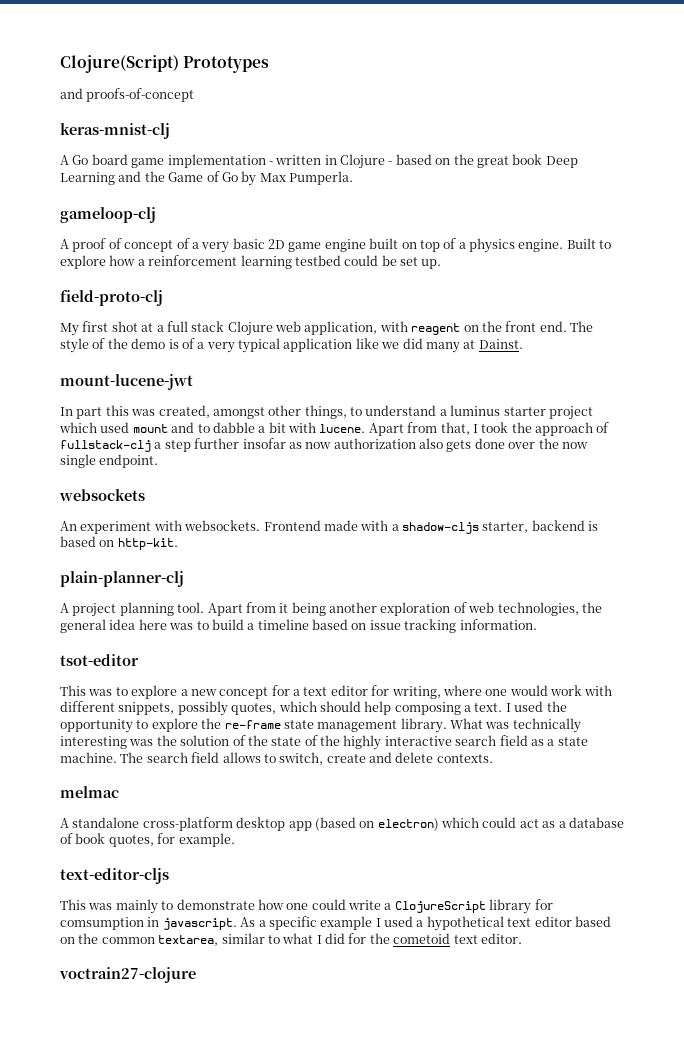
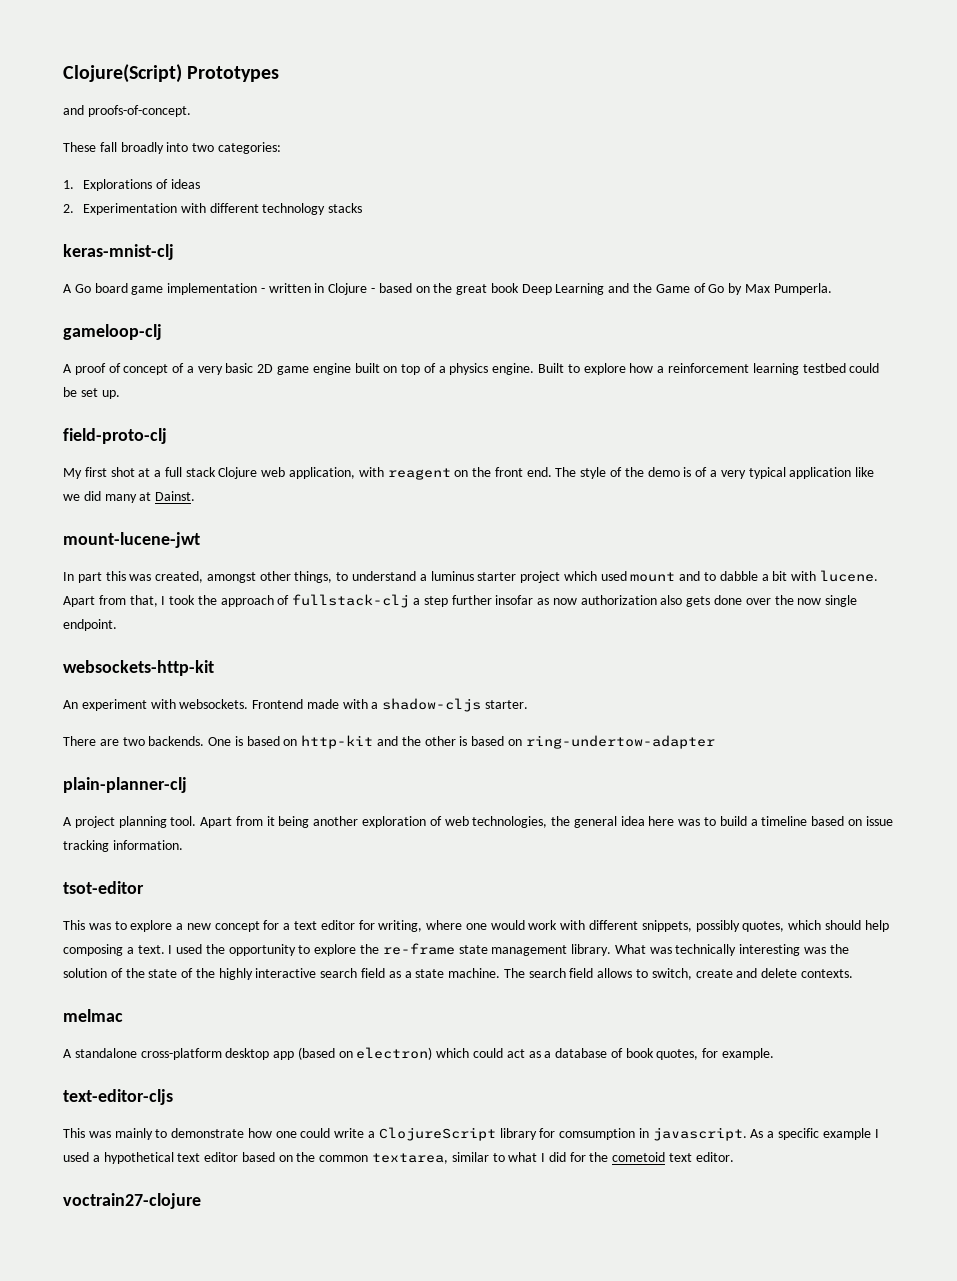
[86,88,195,102] proofs-of-concept -> [87,105,191,117] [63,142,281,154] [63,179,200,191] [63,203,363,215] proofs-of-concept. // These fall broadly into two categories: // 1. Explorations of ideas // 2. Experimentation with different technology stacks
[59,489,145,501] websockets -> [63,660,214,676] websockets-http-kit
[482,520,599,533] [60,536,178,550] starter, backend is based on http-kit. -> [485,700,529,709] [63,735,715,749] starter. // There are two backends. One is based on http-kit and the other is based on ring-undertow-adapter

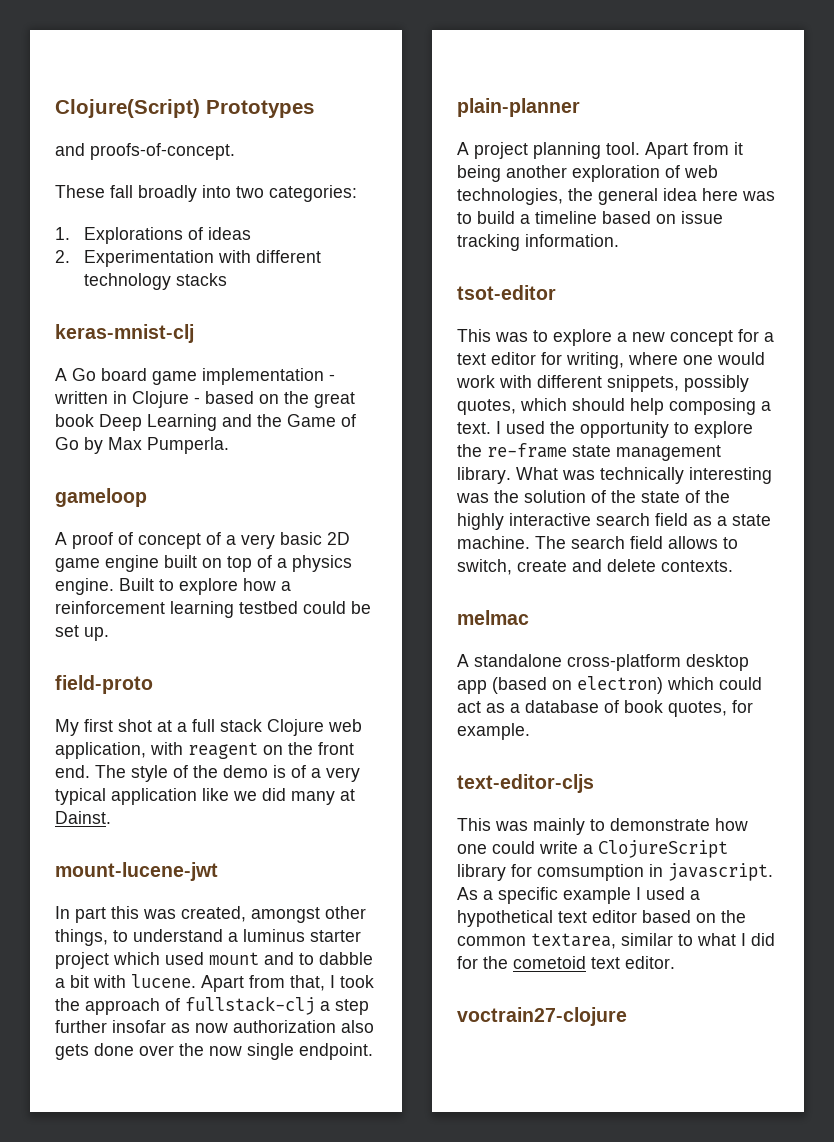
[63,324,162,340] gameloop-clj -> [55,488,147,507] gameloop
[63,428,167,444] field-proto-clj -> [55,675,153,694] field-proto
[63,660,214,676] [63,698,529,712] [63,735,715,749] [63,777,187,793] websockets-http-kit // An experiment with websockets. Frontend made with a shadow-cljs starter. // There are two backends. One is based on http-kit and the other is based on ring-undertow-adapter // plain-planner-clj -> [457,98,580,117] plain-planner

